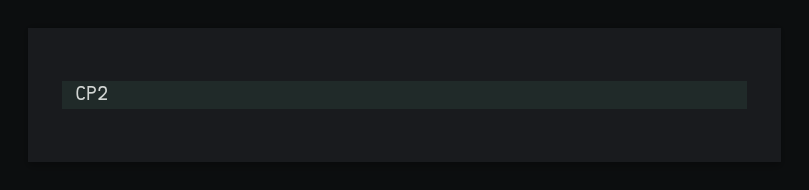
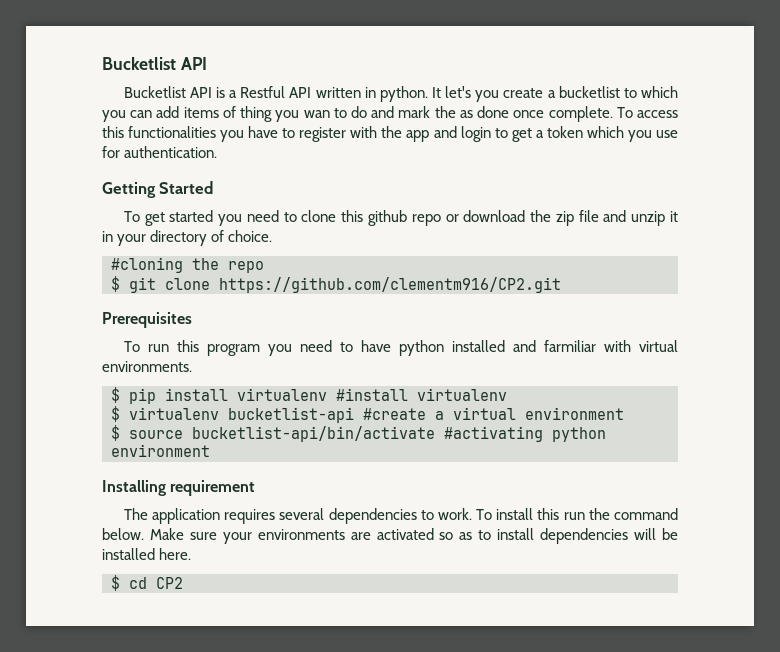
(74, 93) none -> [102,57,207,70] [123,86,678,102] [102,106,678,122] [102,126,678,142] [102,146,218,158] [102,181,214,198] [123,210,678,226] [102,230,273,246] [111,257,264,273] [111,276,561,293] [102,312,192,328] [123,340,679,356] [102,361,192,372] [111,387,507,404] [111,406,624,423] [111,425,606,442] [111,444,210,457] [102,480,256,496] [123,508,678,524] [102,528,678,544] [102,548,192,560] [111,575,147,591] Bucketlist API // Bucketlist API is a Restful API written in python. It let's you create a bucketlist to which you can add items of thing you wan to do and mark the as done once complete. To access this functionalities you have to register with the app and login to get a token which you use for authentication. // Getting Started // To get started you need to clone this github repo or download the zip file and unzip it in your directory of choice. // #cloning the repo // $ git clone https://github.com/clementm916/CP2.git // Prerequisites // To run this program you need to have python installed and farmiliar with virtual environments. // $ pip install virtualenv #install virtualenv // $ virtualenv bucketlist-api #create a virtual environment // $ source bucketlist-api/bin/activate #activating python environment // Installing requirement // The application requires several dependencies to work. To install this run the command below. Make sure your environments are activated so as to install dependencies will be installed here. // $ cd

